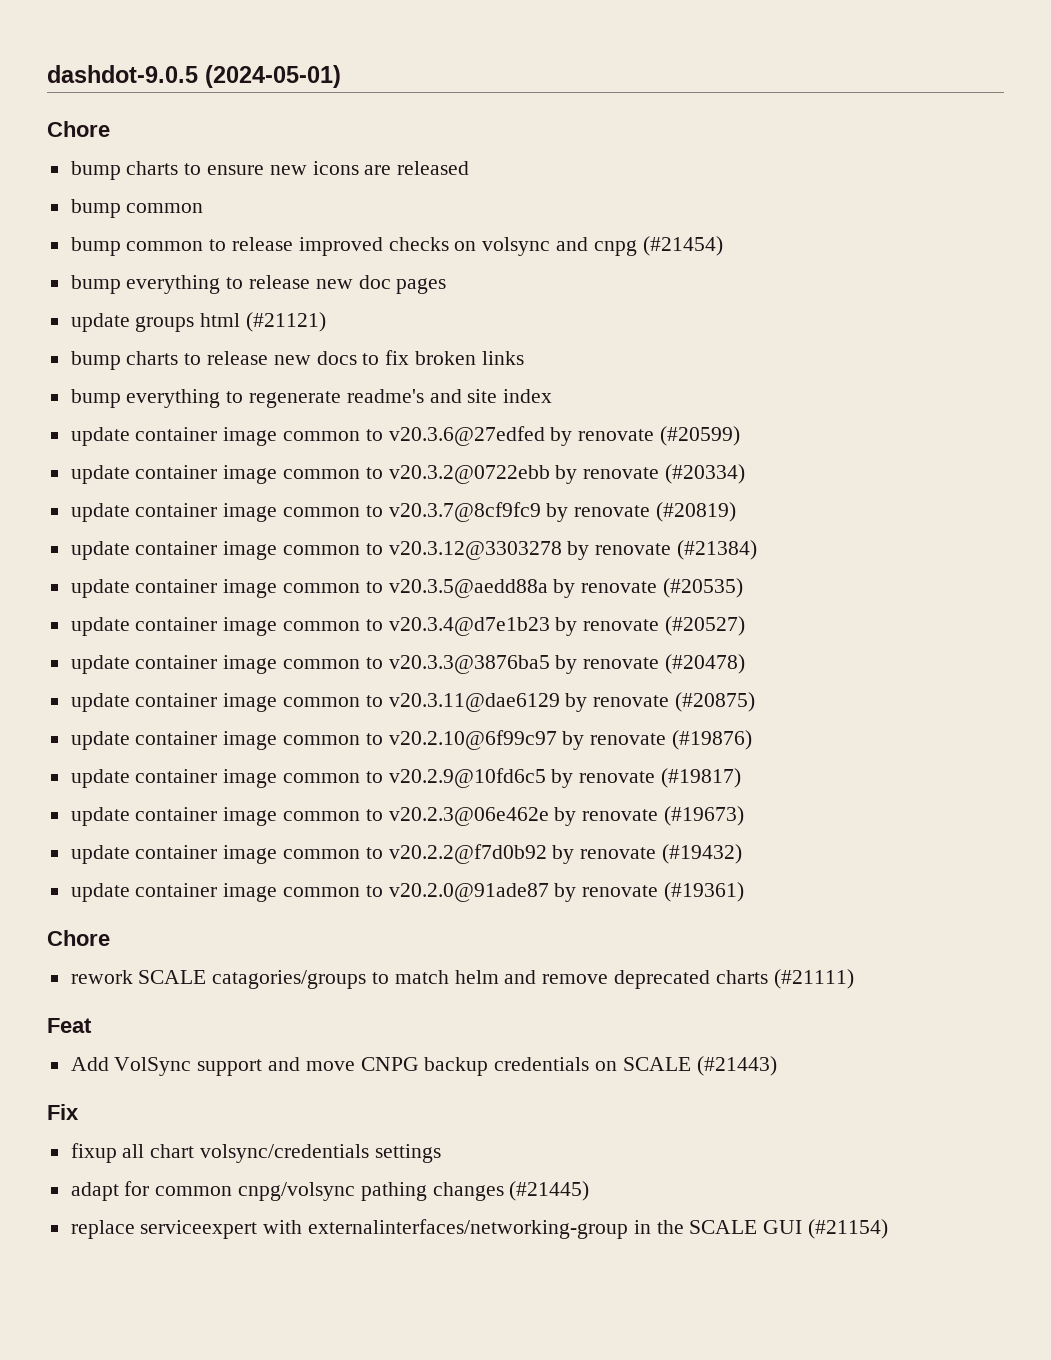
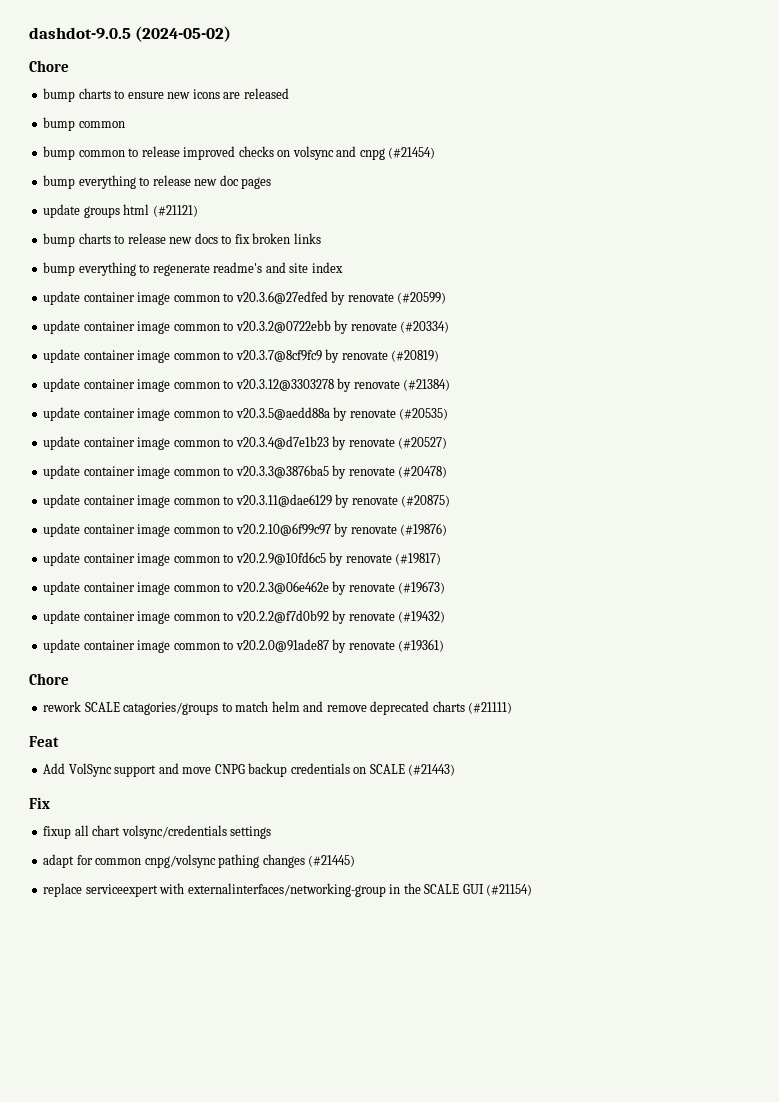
[205,65,341,88] (2024-05-01) -> [135,26,232,42] (2024-05-02)

